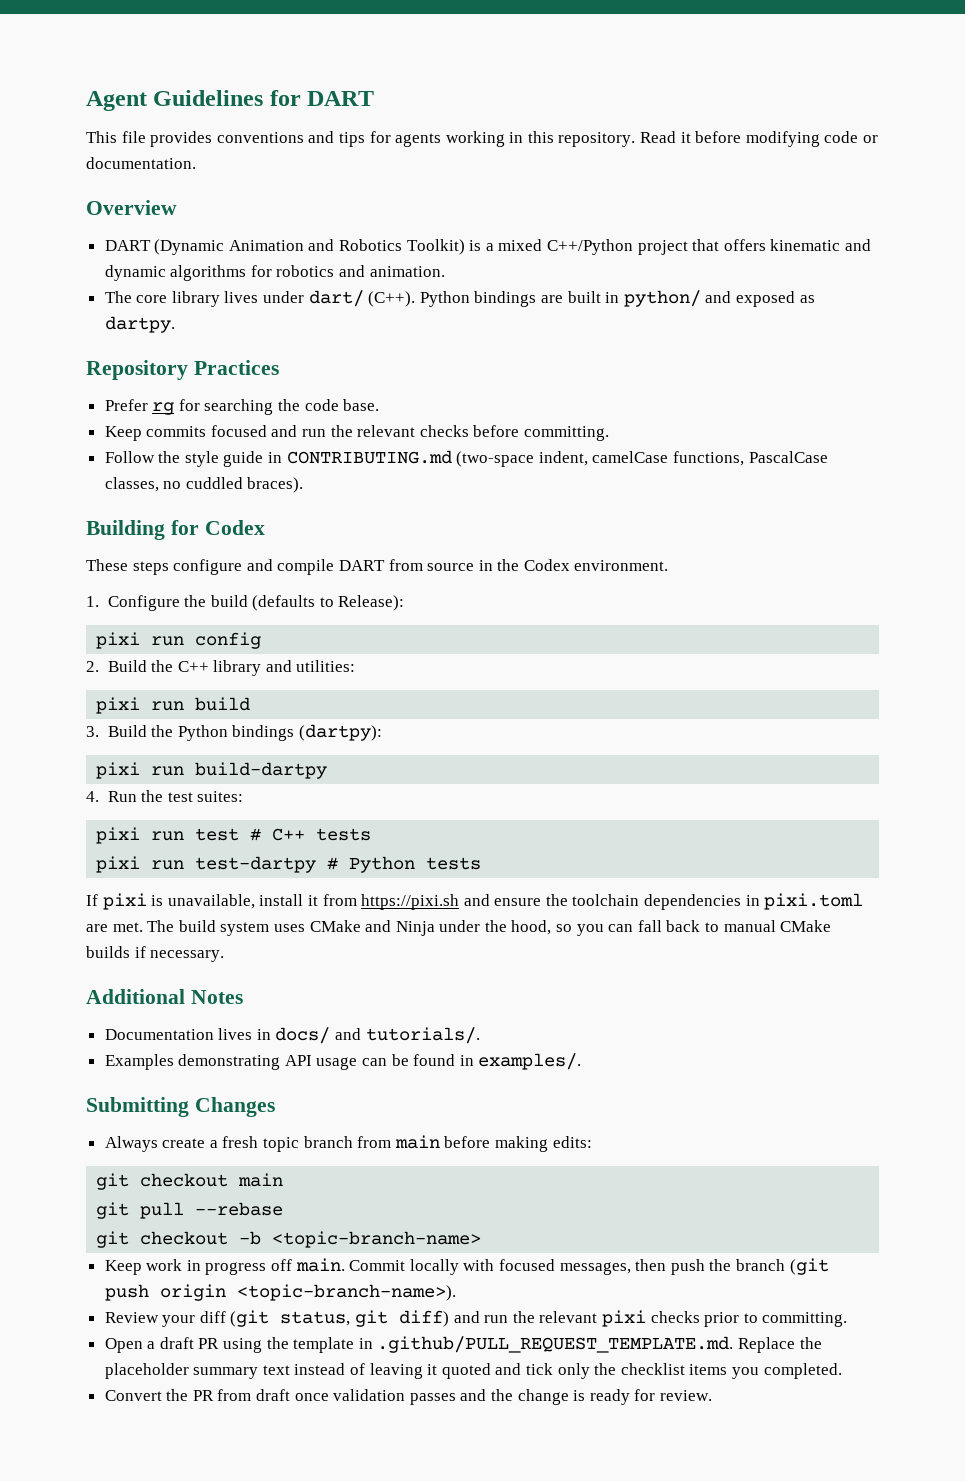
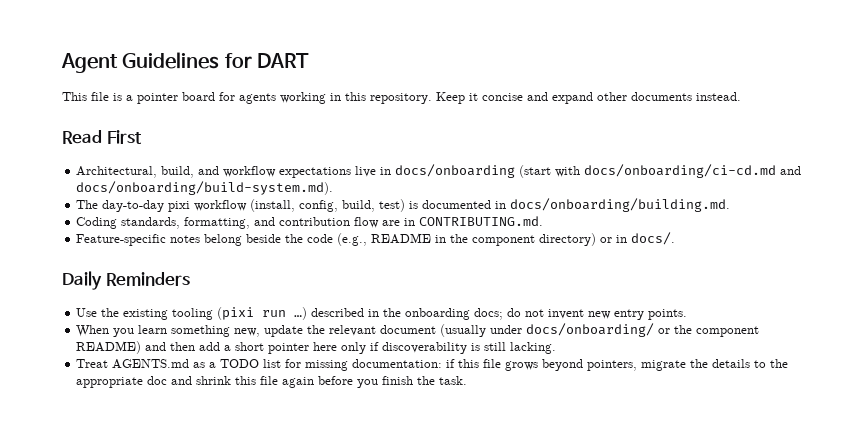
[150,131,365,147] provides conventions and tips -> [113,92,215,104] is a pointer board
[640,131,879,147] [86,157,196,169] [86,200,177,215] [104,239,871,255] [104,265,445,281] [104,290,815,307] [104,316,175,333] [86,360,279,380] [104,399,380,415] [104,425,610,441] [104,450,828,467] [104,477,304,493] [86,520,265,540] [86,559,669,575] [86,595,405,611] [96,632,262,649] [86,660,356,676] [96,697,251,714] [86,724,382,741] [96,762,328,779] [86,790,244,802] [96,827,372,844] [96,856,482,873] [86,893,864,910] [86,920,832,936] [86,946,225,962] [86,989,243,1004] [104,1027,480,1044] [104,1053,582,1070] [86,1097,275,1117] [104,1135,592,1152] [96,1173,284,1190] [96,1202,284,1219] [96,1231,482,1248] [104,1258,829,1275] [104,1284,456,1301] [104,1310,848,1327] [104,1336,822,1353] [104,1363,842,1379] [104,1389,712,1405] Read it before modifying code or documentation. // Overview // DART (Dynamic Animation and Robotics Toolkit) is a mixed C++/Python project that offers kinematic and dynamic algorithms for robotics and animation. // The core library lives under dart/ (C++). Python bindings are built in python/ and exposed as dartpy. // Repository Practices // Prefer rg for searching the code base. // Keep commits focused and run the relevant checks before committing. // Follow the style guide in CONTRIBUTING.md (two‑space indent, camelCase functions, PascalCase classes, no cuddled braces). // Building for Codex // These steps configure and compile DART from source in the Codex environment. // 1. Configure the build (defaults to Release): // pixi run config // 2. Build the C++ library and utilities: // pixi run build // 3. Build the Python bindings (dartpy): // pixi run build-dartpy // 4. Run the test suites: // pixi run test # C++ tests // pixi run test-dartpy # Python tests // If pixi is unavailable, install it from https://pixi.sh and ensure the toolchain dependencies in pixi.toml are met. The build system uses CMake and Ninja under the hood, so you can fall back to manual CMake builds if necessary. // Additional Notes // Documentation lives in docs/ and tutorials/. // Examples demonstrating API usage can be found in examples/. // Submitting Changes // Always create a fresh topic branch from main before making edits: // git checkout main // git pull --rebase // git checkout -b <topic-branch-name> // Keep work in progress off main. Commit locally with focused messages, then push the branch (git push origin <topic-branch-name>). // Review your diff (git status, git diff) and run the relevant pixi checks prior to committing. // Open a draft PR using the template in .github/PULL_REQUEST_TEMPLATE.md. Replace the placeholder summary text instead of leaving it quoted and tick only the checklist items you completed. // Convert the PR from draft once validation passes and the change is ready for review. -> [436,92,741,104] [62,130,142,144] [76,164,802,178] [76,181,334,195] [76,198,731,212] [76,216,544,229] [76,232,676,246] [62,271,190,290] [76,307,688,320] [76,323,760,337] [76,341,557,354] [76,359,789,371] [76,376,468,388] Keep it concise and expand other documents instead. // Read First // Architectural, build, and workflow expectations live in docs/onboarding (start with docs/onboarding/ci-cd.md and docs/onboarding/build-system.md). // The day-to-day pixi workflow (install, config, build, test) is documented in docs/onboarding/building.md. // Coding standards, formatting, and contribution flow are in CONTRIBUTING.md. // Feature‑specific notes belong beside the code (e.g., README in the component directory) or in docs/. // Daily Reminders // Use the existing tooling (pixi run …) described in the onboarding docs; do not invent new entry points. // When you learn something new, update the relevant document (usually under docs/onboarding/ or the component README) and then add a short pointer here only if discoverability is still lacking. // Treat AGENTS.md as a TODO list for missing documentation: if this file grows beyond pointers, migrate the details to the appropriate doc and shrink this file again before you finish the task.

